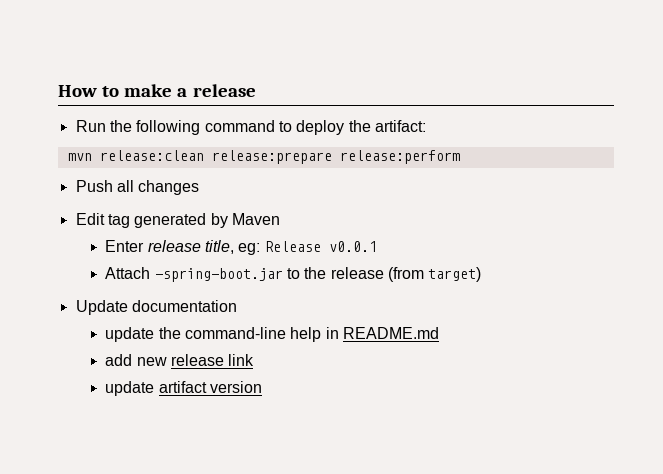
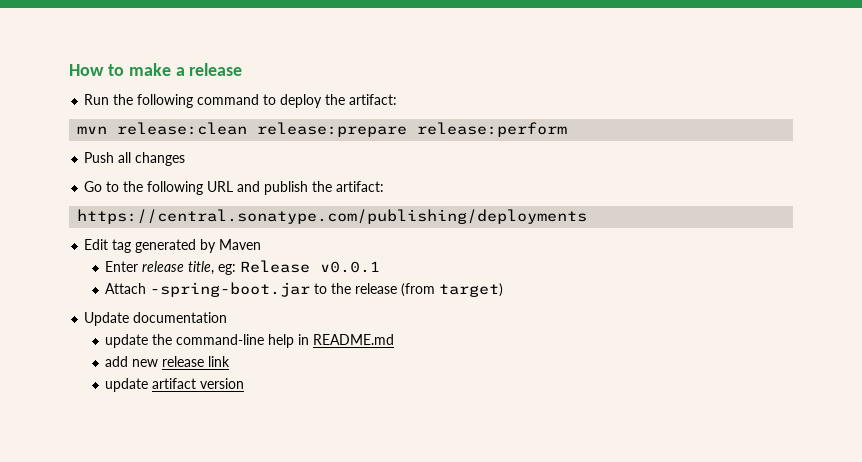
(200, 187) none -> [84,181,385,195] [77,209,588,224] // Go to the following URL and publish the artifact: // https://central.sonatype.com/publishing/deployments

